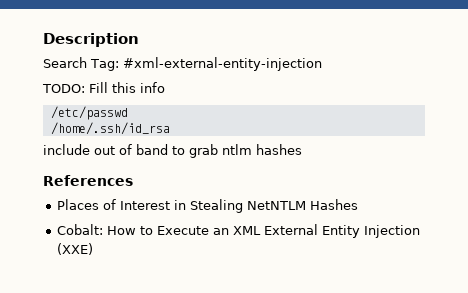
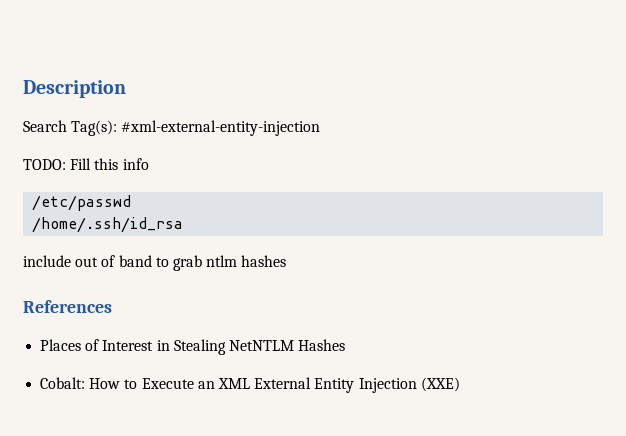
[90,59,119,71] Tag: -> [71,120,118,136] Tag(s):

